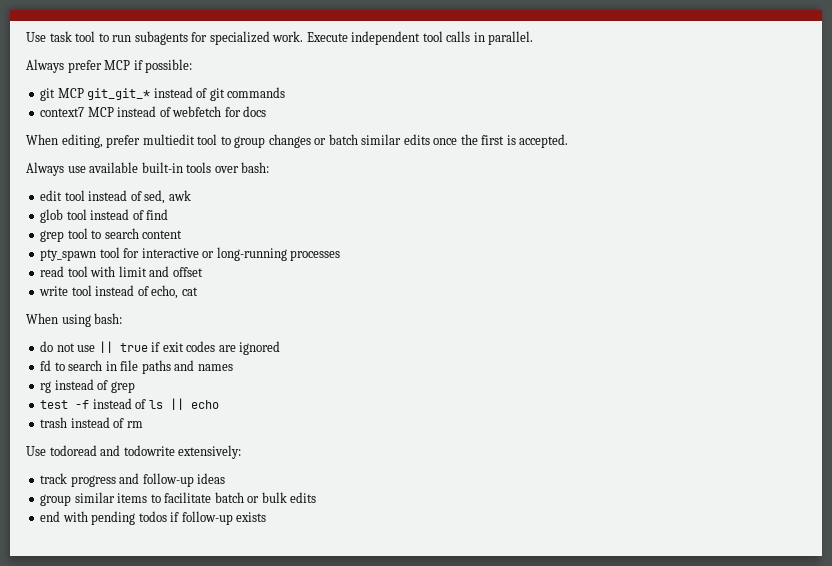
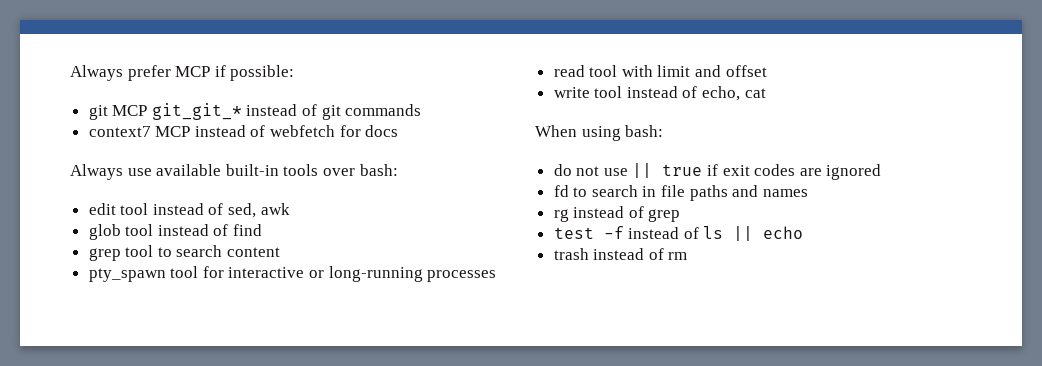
[26,31,534,45] Use task tool to run subagents for specialized work. Execute independent tool calls in parallel. // -> (70, 73) none
[26,134,569,148] // When editing, prefer multiedit tool to group changes or batch similar edits once the first is accepted. -> (399, 131) none
[26,445,242,459] [40,473,226,487] [40,492,317,506] [40,511,267,525] // Use todoread and todowrite extensively: // track progress and follow-up ideas // group similar items to facilitate batch or bulk edits // end with pending todos if follow-up exists -> (688, 256) none

